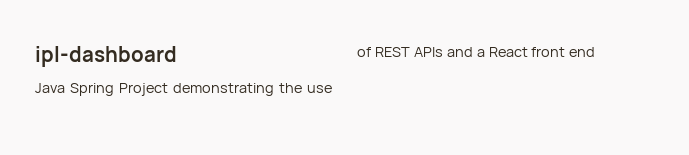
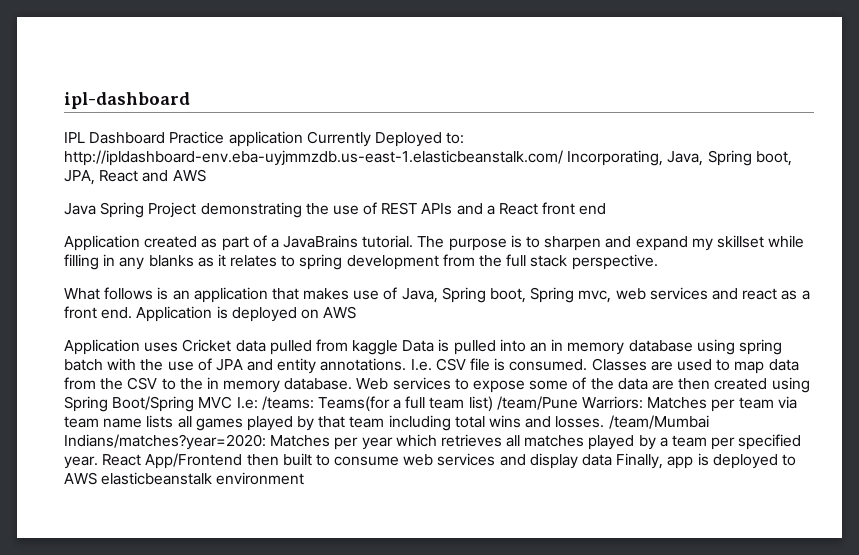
(177, 56) none -> [64,131,465,147] [64,150,792,166] [64,169,206,185] // IPL Dashboard Practice application Currently Deployed to: http://ipldashboard-env.eba-uyjmmzdb.us-east-1.elasticbeanstalk.com/ Incorporating, Java, Spring boot, JPA, React and AWS
(596, 52) none -> [64,235,805,251] [64,254,658,270] [64,287,810,303] [64,306,357,322] [64,339,782,355] [64,358,799,374] [64,377,810,393] [64,396,797,412] [64,415,709,431] [64,434,802,450] [64,453,796,469] [64,472,305,485] // Application created as part of a JavaBrains tutorial. The purpose is to sharpen and expand my skillset while filling in any blanks as it relates to spring development from the full stack perspective. // What follows is an application that makes use of Java, Spring boot, Spring mvc, web services and react as a front end. Application is deployed on AWS // Application uses Cricket data pulled from kaggle Data is pulled into an in memory database using spring batch with the use of JPA and entity annotations. I.e. CSV file is consumed. Classes are used to map data from the CSV to the in memory database. Web services to expose some of the data are then created using Spring Boot/Spring MVC I.e: /teams: Teams(for a full team list) /team/Pune Warriors: Matches per team via team name lists all games played by that team including total wins and losses. /team/Mumbai Indians/matches?year=2020: Matches per year which retrieves all matches played by a team per specified year. React App/Frontend then built to consume web services and display data Finally, app is deployed to AWS elasticbeanstalk environment

